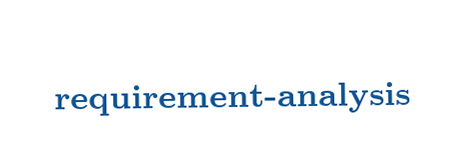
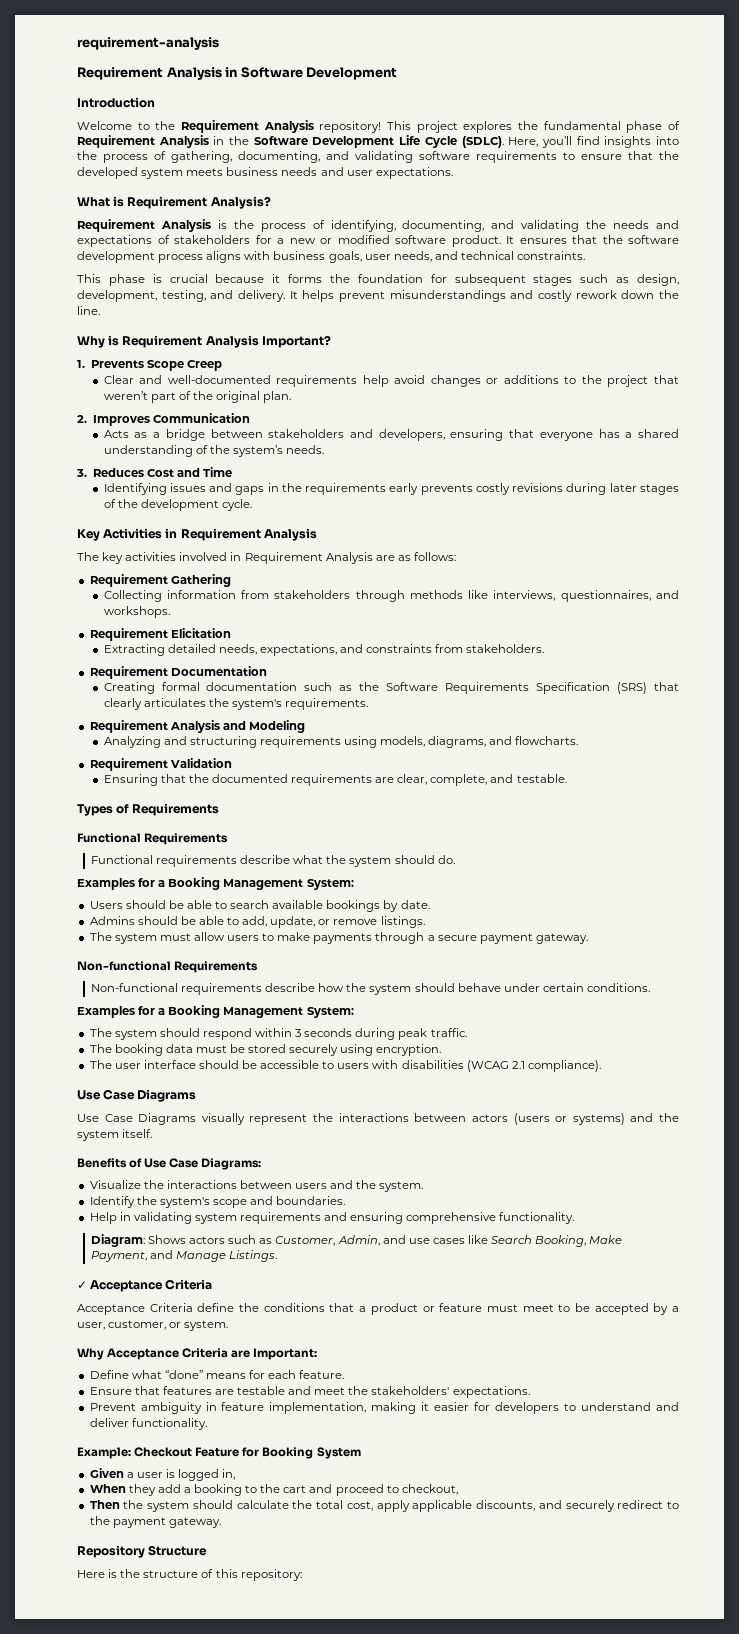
(411, 99) none -> [77,67,398,80] [77,97,155,108] [77,120,680,133] [77,135,679,148] [77,151,679,163] [77,167,453,179] [77,196,271,209] [77,219,679,232] [77,235,679,247] [77,251,586,263] [77,274,679,286] [77,290,679,302] [77,306,100,315] [77,335,331,348] [77,360,223,371] [103,375,679,387] [103,391,292,403] [77,413,250,426] [103,429,680,441] [103,445,325,457] [76,467,233,477] [103,483,679,495] [103,499,252,511] [77,528,317,541] [77,552,456,564] [89,574,231,587] [103,590,679,602] [103,606,170,618] [89,628,231,641] [103,644,545,656] [89,666,267,679] [103,682,679,694] [103,698,369,710] [89,720,305,733] [103,736,579,748] [89,758,232,771] [103,774,567,786] [77,803,220,816] [77,833,229,845] [90,855,455,867] [77,877,354,890] [89,900,430,912] [89,916,425,928] [89,932,588,944] [77,961,259,973] [90,983,651,995] [77,1005,354,1018] [89,1028,467,1040] [89,1044,442,1056] [89,1060,601,1072] [77,1089,197,1102] [77,1113,680,1125] [77,1129,153,1141] [77,1158,262,1170] [89,1180,424,1192] [89,1196,346,1208] [89,1212,575,1224] [90,1234,623,1247] [90,1250,278,1262] [77,1279,213,1292] [77,1303,679,1315] [77,1320,229,1331] [77,1348,318,1360] [89,1370,345,1379] [89,1386,530,1398] [89,1402,679,1414] [89,1418,207,1430] [77,1447,361,1459] [89,1468,236,1481] [89,1484,458,1496] [89,1500,679,1512] [89,1516,221,1528] [77,1545,208,1558] [77,1569,302,1581] // Requirement Analysis in Software Development // Introduction // Welcome to the Requirement Analysis repository! This project explores the fundamental phase of Requirement Analysis in the Software Development Life Cycle (SDLC). Here, you’ll find insights into the process of gathering, documenting, and validating software requirements to ensure that the developed system meets business needs and user expectations. // What is Requirement Analysis? // Requirement Analysis is the process of identifying, documenting, and validating the needs and expectations of stakeholders for a new or modified software product. It ensures that the software development process aligns with business goals, user needs, and technical constraints. // This phase is crucial because it forms the foundation for subsequent stages such as design, development, testing, and delivery. It helps prevent misunderstandings and costly rework down the line. // Why is Requirement Analysis Important? // 1. Prevents Scope Creep // Clear and well-documented requirements help avoid changes or additions to the project that weren’t part of the original plan. // 2. Improves Communication // Acts as a bridge between stakeholders and developers, ensuring that everyone has a shared understanding of the system’s needs. // 3. Reduces Cost and Time // Identifying issues and gaps in the requirements early prevents costly revisions during later stages of the development cycle. // Key Activities in Requirement Analysis // The key activities involved in Requirement Analysis are as follows: // Requirement Gathering // Collecting information from stakeholders through methods like interviews, questionnaires, and workshops. // Requirement Elicitation // Extracting detailed needs, expectations, and constraints from stakeholders. // Requirement Documentation // Creating formal documentation such as the Software Requirements Specification (SRS) that clearly articulates the system's requirements. // Requirement Analysis and Modeling // Analyzing and structuring requirements using models, diagrams, and flowcharts. // Requirement Validation // Ensuring that the documented requirements are clear, complete, and testable. // Types of Requirements // Functional Requirements // Functional requirements describe what the system should do. // Examples for a Booking Management System: // Users should be able to search available bookings by date. // Admins should be able to add, update, or remove listings. // The system must allow users to make payments through a secure payment gateway. // Non-functional Requirements // Non-functional requirements describe how the system should behave under certain conditions. // Examples for a Booking Management System: // The system should respond within 3 seconds during peak traffic. // The booking data must be stored securely using encryption. // The user interface should be accessible to users with disabilities (WCAG 2.1 compliance). // Use Case Diagrams // Use Case Diagrams visually represent the interactions between actors (users or systems) and the system itself. // Benefits of Use Case Diagrams: // Visualize the interactions between users and the system. // Identify the system's scope and boundaries. // Help in validating system requirements and ensuring comprehensive functionality. // Diagram: Shows actors such as Customer, Admin, and use cases like Search Booking, Make Payment, and Manage Listings. // ✓ Acceptance Criteria // Acceptance Criteria define the conditions that a product or feature must meet to be accepted by a user, customer, or system. // Why Acceptance Criteria are Important: // Define what “done” means for each feature. // Ensure that features are testable and meet the stakeholders' expectations. // Prevent ambiguity in feature implementation, making it easier for developers to understand and deliver functionality. // Example: Checkout Feature for Booking System // Given a user is logged in, // When they add a booking to the cart and proceed to checkout, // Then the system should calculate the total cost, apply applicable discounts, and securely redirect to the payment gateway. // Repository Structure // Here is the structure of this repository:

